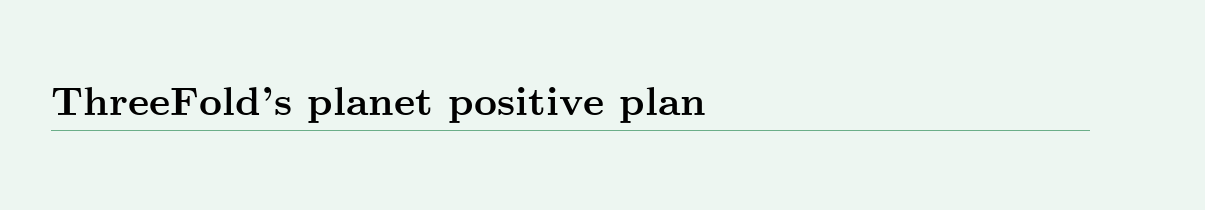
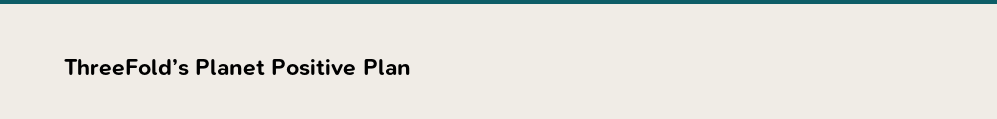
[307,87,706,123] planet positive plan -> [195,59,411,76] Planet Positive Plan

